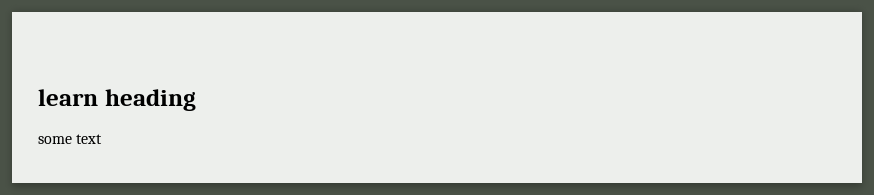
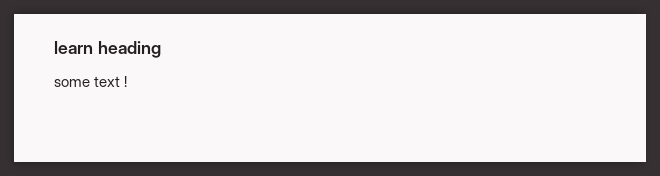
(103, 139) none -> [124,76,128,87] !

